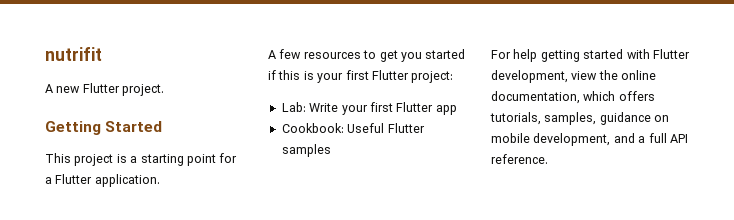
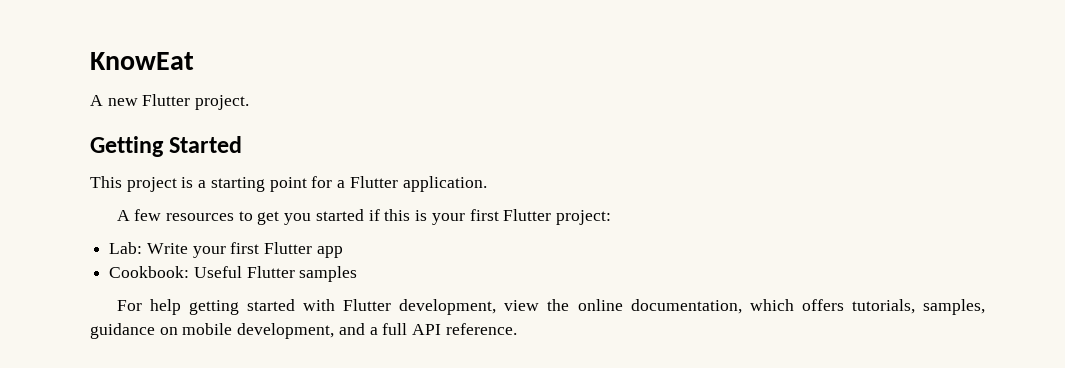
[45,47,102,61] nutrifit -> [90,52,194,70] KnowEat

